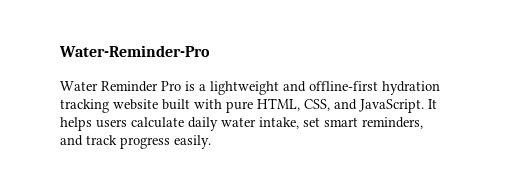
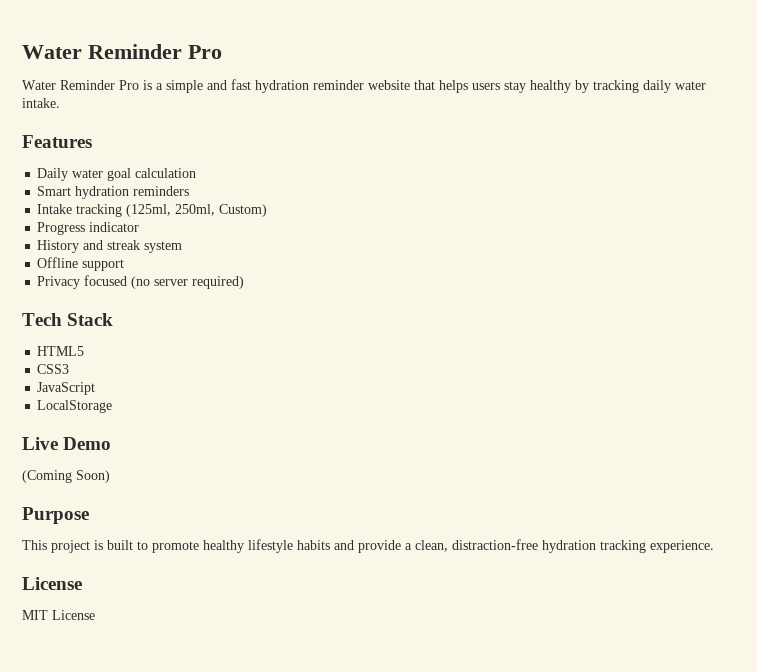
[59,45,210,57] Water-Reminder-Pro -> [22,44,222,59] Water Reminder Pro
[210,81,440,95] [60,98,437,113] [60,117,423,131] [60,135,211,149] lightweight and offline-first hydration tracking website built with pure HTML, CSS, and JavaScript. It helps users calculate daily water intake, set smart reminders, and track progress easily. -> [166,79,706,93] [22,98,60,108] [22,135,92,148] [37,168,197,181] [37,186,190,199] [37,204,268,217] [37,222,140,235] [37,240,183,253] [37,257,125,271] [37,275,245,289] [22,313,114,326] [37,346,85,356] [37,364,70,374] [37,382,96,395] [37,400,113,413] [22,437,112,450] [22,470,110,483] [22,507,89,524] [22,539,714,553] [22,577,82,590] [22,610,95,620] simple and fast hydration reminder website that helps users stay healthy by tracking daily water intake. // Features // Daily water goal calculation // Smart hydration reminders // Intake tracking (125ml, 250ml, Custom) // Progress indicator // History and streak system // Offline support // Privacy focused (no server required) // Tech Stack // HTML5 // CSS3 // JavaScript // LocalStorage // Live Demo // (Coming Soon) // Purpose // This project is built to promote healthy lifestyle habits and provide a clean, distraction-free hydration tracking experience. // License // MIT License

